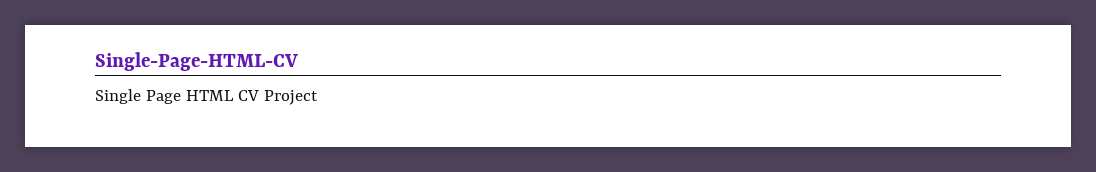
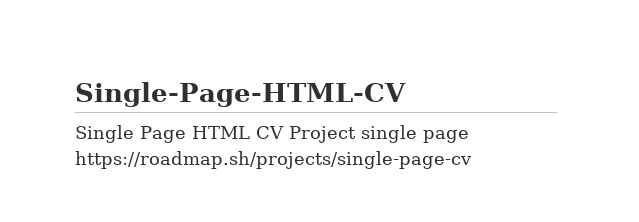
(318, 97) none -> [360,125,469,143] [75,151,472,169] single page https://roadmap.sh/projects/single-page-cv

